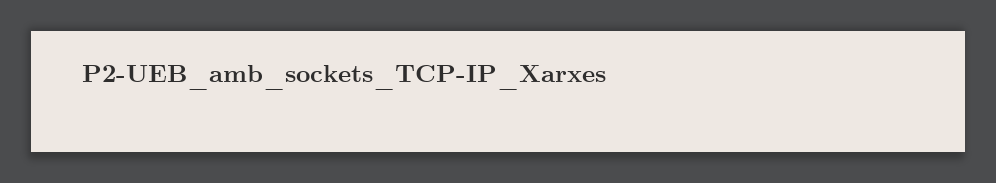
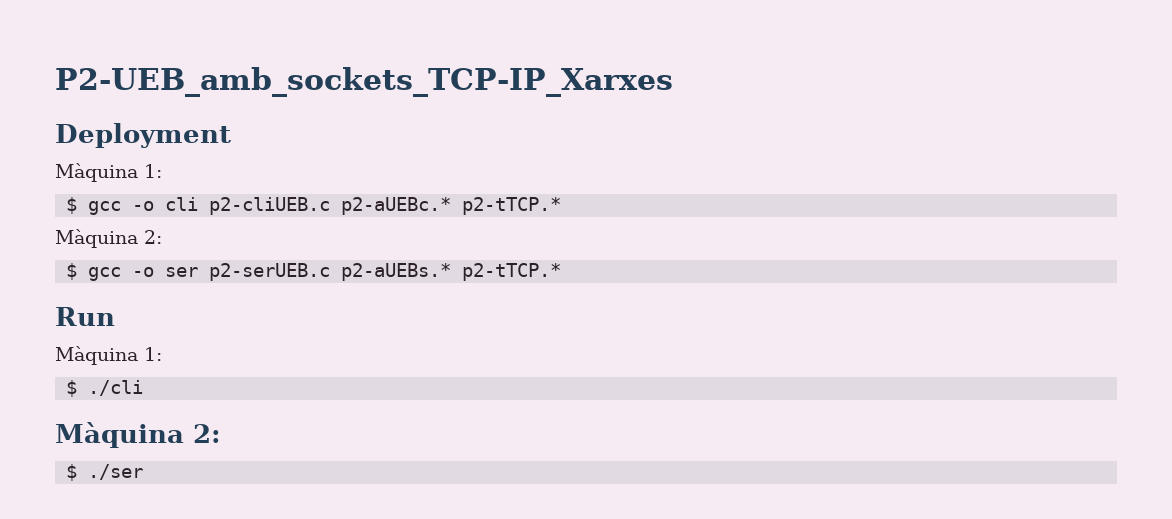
(606, 77) none -> [55,123,231,148] [55,163,162,182] [66,197,562,215] [55,229,162,248] [66,263,562,281] [55,307,115,326] [55,346,162,365] [66,380,144,397] [55,422,221,448] [66,464,144,481] // Deployment // Màquina 1: // $ gcc -o cli p2-cliUEB.c p2-aUEBc.* p2-tTCP.* // Màquina 2: // $ gcc -o ser p2-serUEB.c p2-aUEBs.* p2-tTCP.* // Run // Màquina 1: // $ ./cli // Màquina 2: // $ ./ser

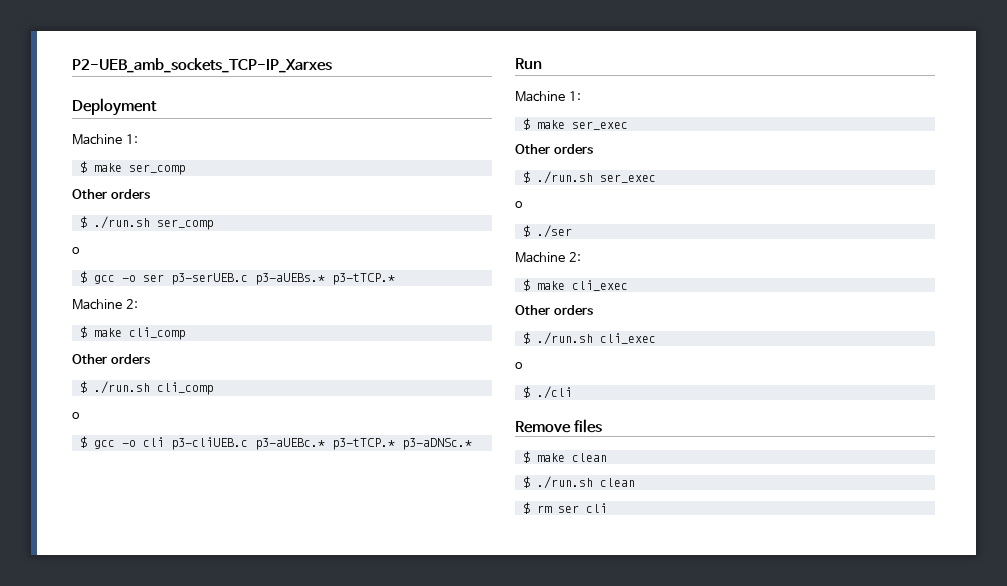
[55,163,162,182] [66,197,562,215] [55,229,162,248] [66,263,562,281] [55,307,115,326] [55,346,162,365] Màquina 1: // $ gcc -o cli p2-cliUEB.c p2-aUEBc.* p2-tTCP.* // Màquina 2: // $ gcc -o ser p2-serUEB.c p2-aUEBs.* p2-tTCP.* // Run // Màquina 1: -> [72,134,138,145] [79,161,185,175] [72,189,150,199] [79,216,213,230] [72,247,80,254] [79,271,395,285] [72,299,138,310] [79,326,185,340] [72,354,150,364] [79,381,213,395] [72,412,80,419] [79,436,472,450] [515,58,542,70] [515,91,581,102] [522,118,628,130] [515,144,593,154] [522,171,656,184] [515,201,523,208] [522,225,572,238] [515,252,581,263] [522,279,628,291] [515,305,593,315] [522,332,656,345] [515,362,523,369] Machine 1: // $ make ser_comp // Other orders // $ ./run.sh ser_comp // o // $ gcc -o ser p3-serUEB.c p3-aUEBs.* p3-tTCP.* // Machine 2: // $ make cli_comp // Other orders // $ ./run.sh cli_comp // o // $ gcc -o cli p3-cliUEB.c p3-aUEBc.* p3-tTCP.* p3-aDNSc.* // Run // Machine 1: // $ make ser_exec // Other orders // $ ./run.sh ser_exec // o // $ ./ser // Machine 2: // $ make cli_exec // Other orders // $ ./run.sh cli_exec // o
[55,422,221,448] [66,464,144,481] Màquina 2: // $ ./ser -> [515,419,602,433] [522,451,607,463] [522,476,635,489] [522,502,607,514] Remove files // $ make clean // $ ./run.sh clean // $ rm ser cli

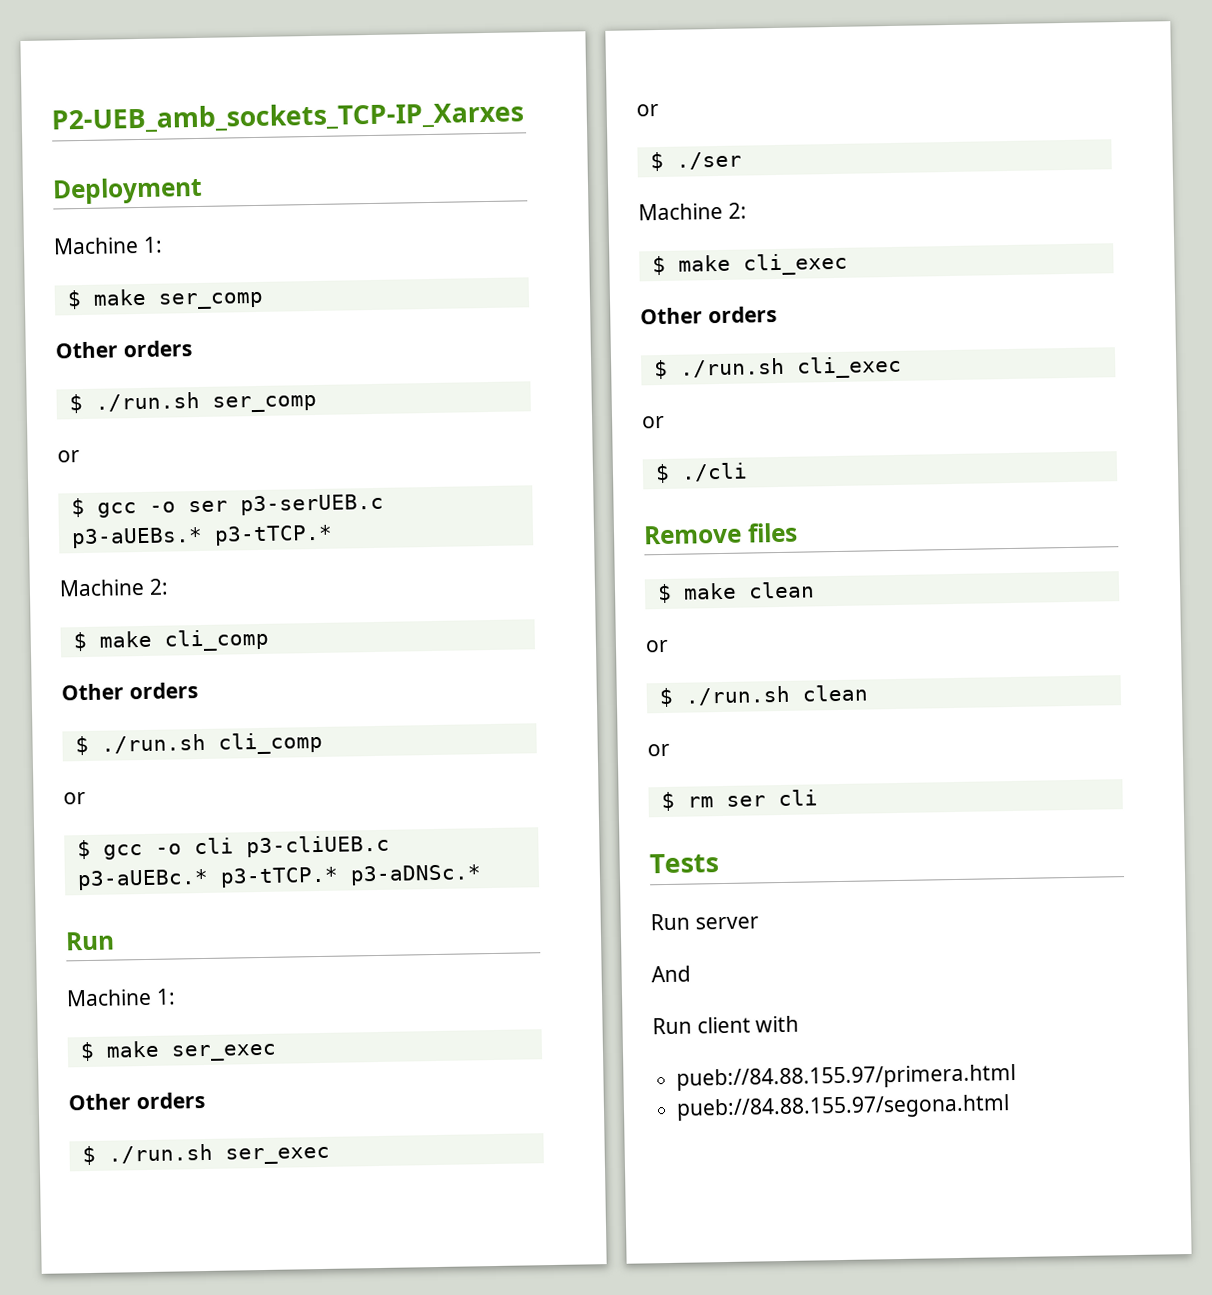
[72,247,80,254] o -> [57,450,80,463] or
[72,412,80,419] o -> [63,792,86,805] or
[515,201,523,208] o -> [636,104,659,117] or
[515,362,523,369] o -> [642,415,665,429] or
(607, 457) none -> [645,639,669,653] // or
(635, 482) none -> [647,743,670,757] // or
(607, 508) none -> [649,853,719,874] [650,913,759,931] [651,965,691,983] [652,1015,800,1035] [676,1063,1017,1091] [676,1094,1011,1121] // Tests // Run server // And // Run client with // pueb://84.88.155.97/primera.html // pueb://84.88.155.97/segona.html

